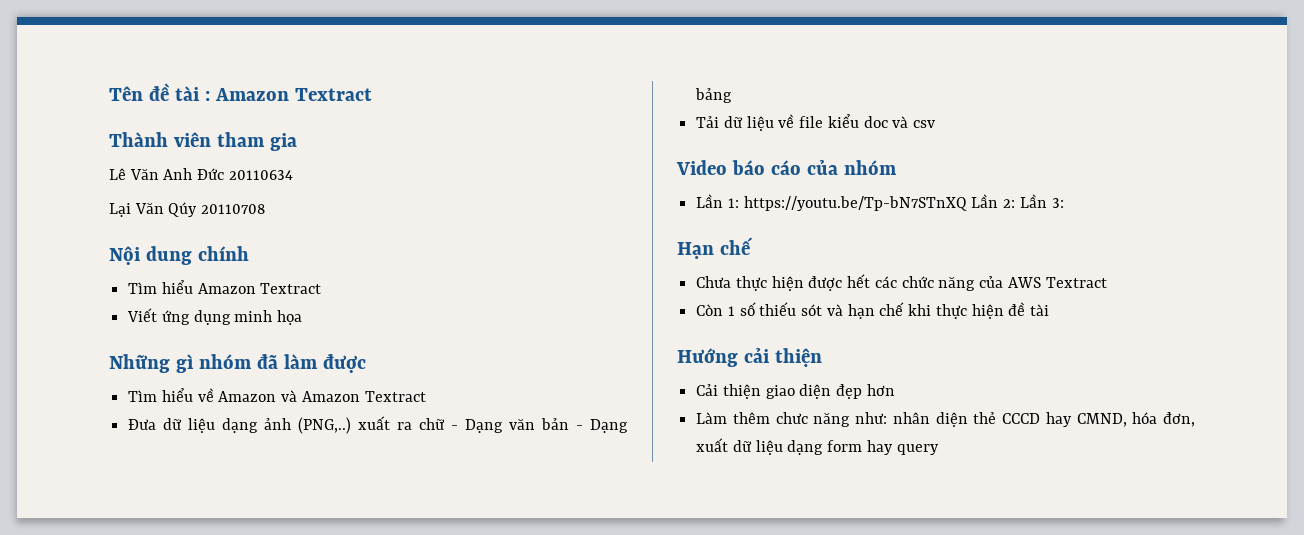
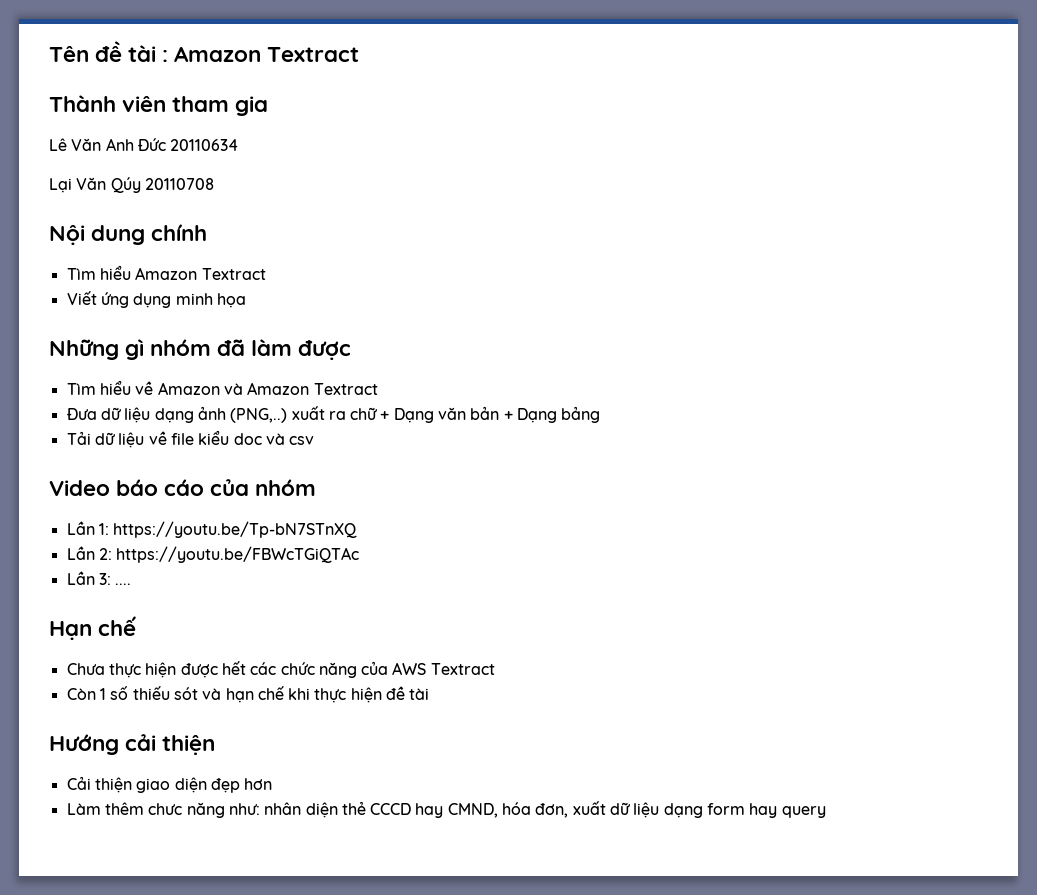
[451,425,459,430] - -> [380,411,390,420] +
[576,425,584,430] - -> [503,411,513,420] +
(967, 203) none -> (358, 529) //
(1016, 203) none -> [116,546,360,563] https://youtu.be/FBWcTGiQTAc //
(1064, 203) none -> [115,583,132,585] ....

